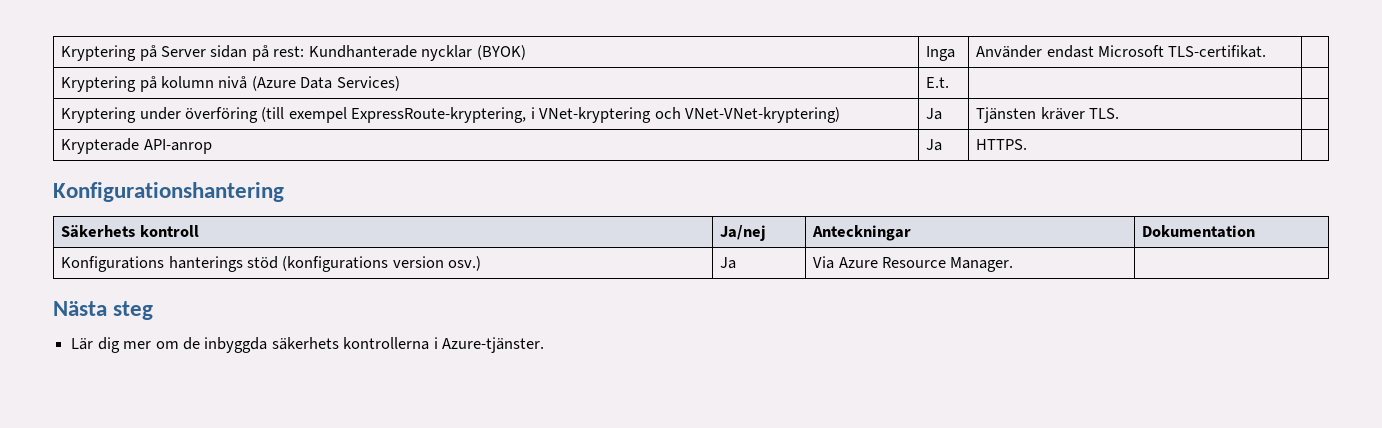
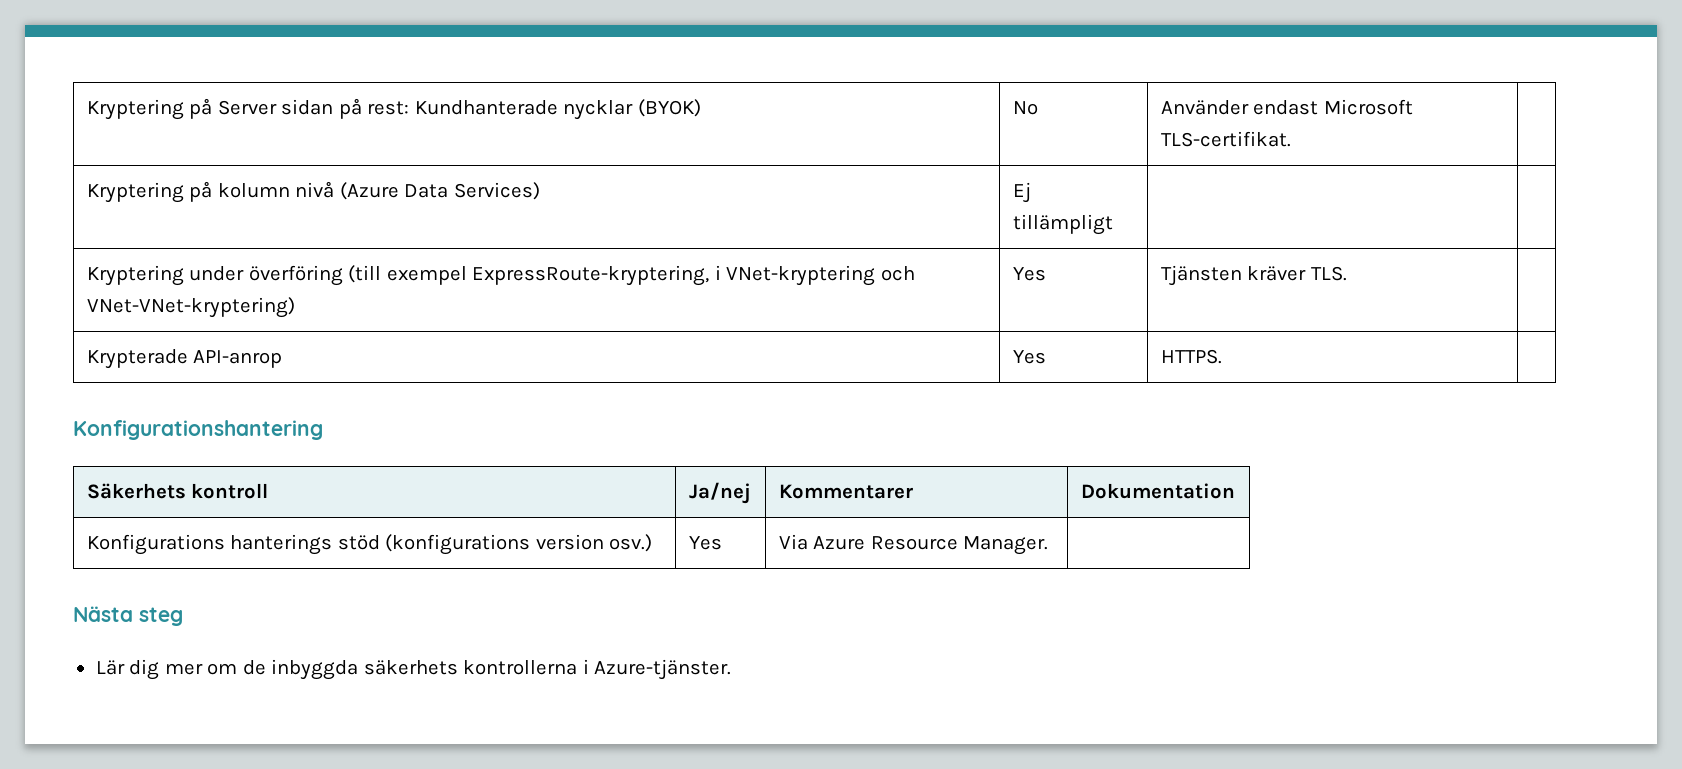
[926,46,956,61] Inga -> [1012,101,1038,115] No
[926,77,950,88] E.t. -> [1012,182,1031,203] [1012,214,1113,235] Ej tillämpligt
[926,108,943,120] Ja -> [1012,267,1046,281] Yes
[926,139,943,151] Ja -> [1012,350,1046,364] Yes
[812,225,912,241] Anteckningar -> [778,484,913,499] Kommentarer
[720,257,737,269] Ja -> [688,536,722,550] Yes

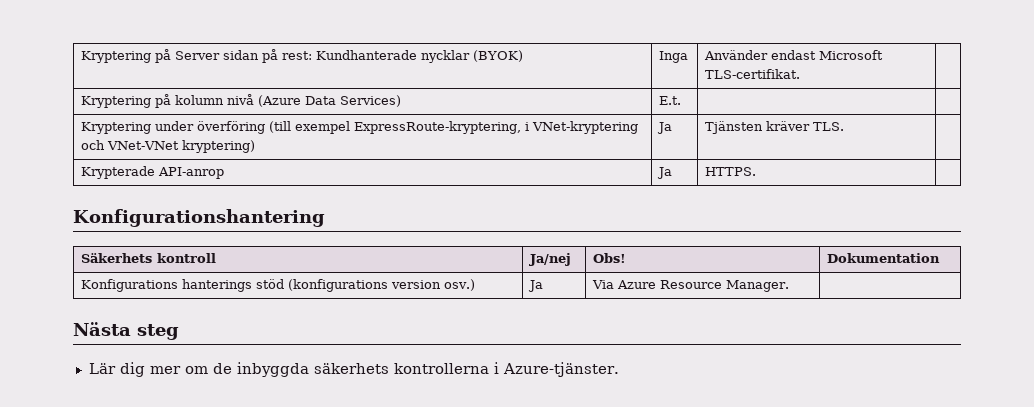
[1012,101,1038,115] No -> [659,51,689,63] Inga
[1012,182,1031,203] [1012,214,1113,235] Ej tillämpligt -> [659,96,682,105] E.t.
[86,297,295,318] [1012,267,1046,281] VNet-VNet-kryptering) | Yes -> [107,140,256,153] [657,122,673,134] VNet-VNet kryptering) | Ja
[1012,350,1046,364] Yes -> [657,167,673,179] Ja
[778,484,913,499] Kommentarer -> [593,253,627,263] Obs!
[688,536,722,550] Yes -> [528,280,544,292] Ja

